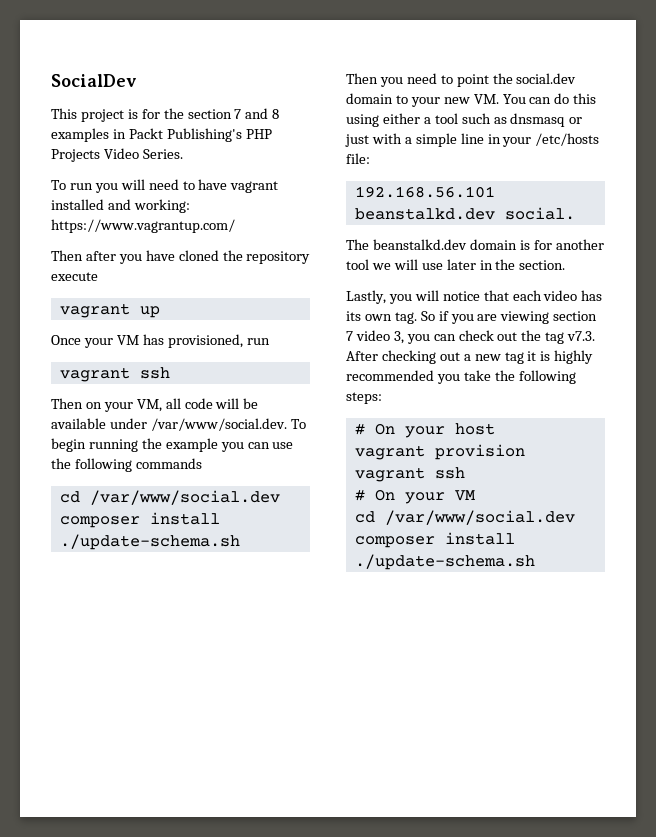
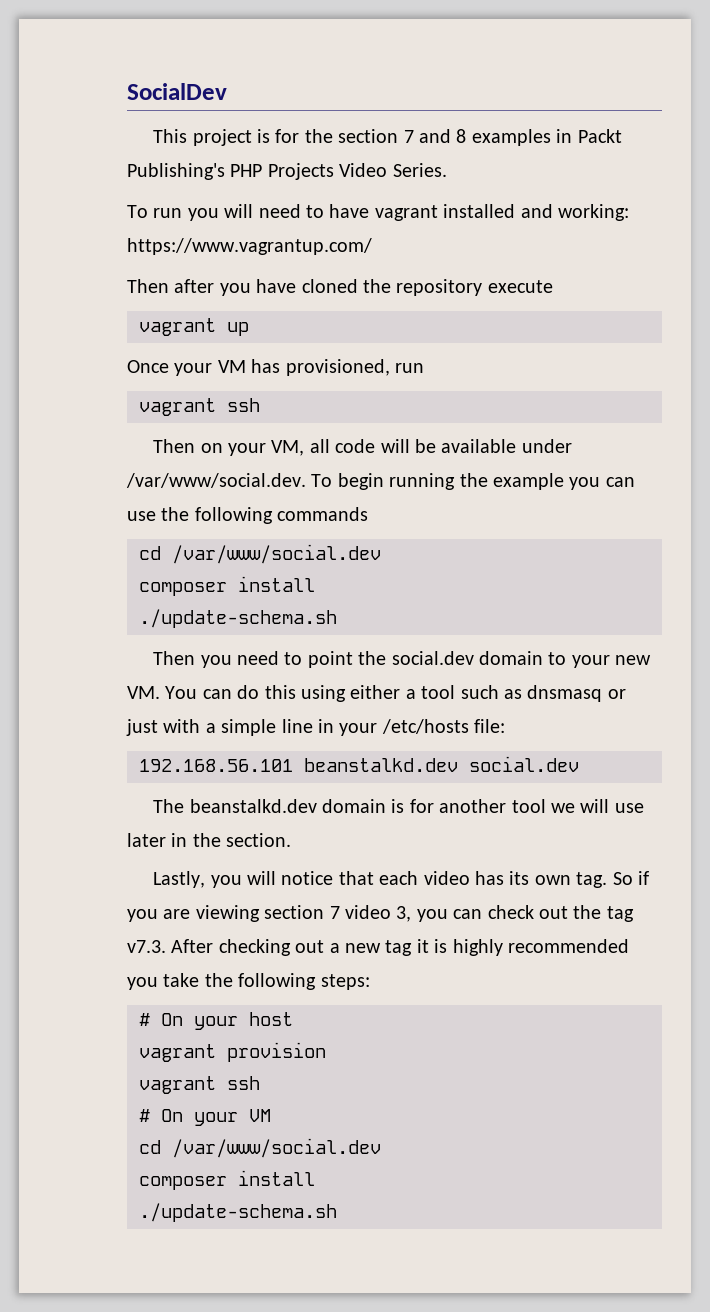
[504,207,575,220] social. -> [469,756,579,772] social.dev

